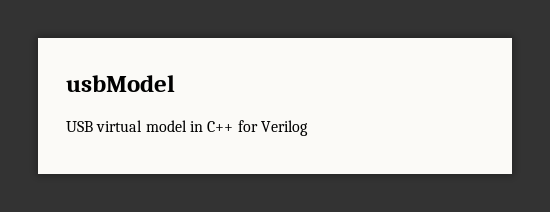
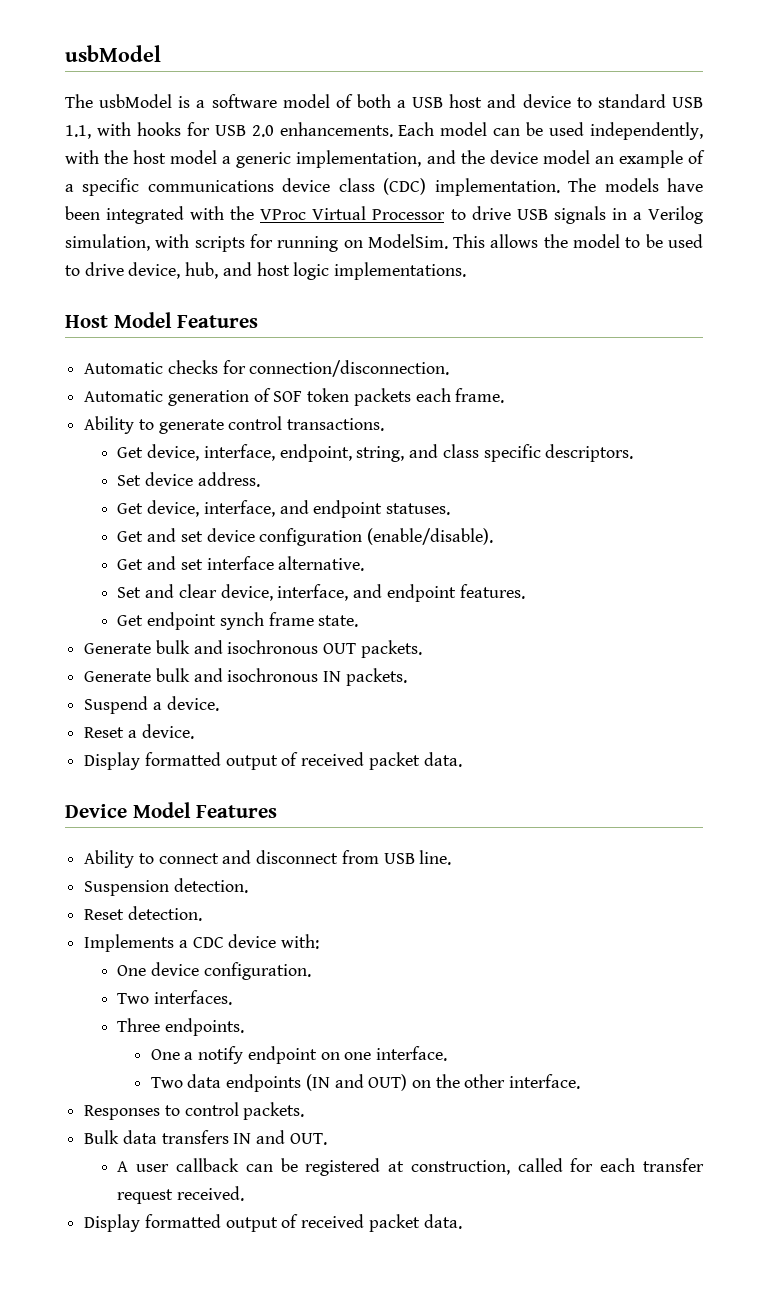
[66,120,308,136] USB virtual model in C++ for Verilog -> [65,94,703,108] [65,122,703,140] [65,150,706,168] [65,178,704,196] [65,206,704,224] [65,234,703,252] [65,262,467,280] [65,312,259,328] [84,360,450,377] [84,388,505,406] [84,416,385,434] [117,444,634,462] [117,472,260,487] [117,500,451,518] [117,528,494,546] [117,556,365,571] [117,584,525,602] [117,612,359,630] [84,640,422,658] [84,668,407,686] [84,696,219,714] [84,724,194,739] [84,752,462,770] [65,802,278,818] [84,850,452,868] [84,878,248,896] [84,906,202,921] [84,934,320,952] [117,962,311,980] [117,990,233,1005] [117,1018,245,1036] [150,1046,448,1064] [150,1074,581,1092] [84,1102,305,1120] [84,1130,327,1145] [117,1158,704,1176] [117,1186,245,1204] [84,1214,462,1232] The usbModel is a software model of both a USB host and device to standard USB 1.1, with hooks for USB 2.0 enhancements. Each model can be used independently, with the host model a generic implementation, and the device model an example of a specific communications device class (CDC) implementation. The models have been integrated with the VProc Virtual Processor to drive USB signals in a Verilog simulation, with scripts for running on ModelSim. This allows the model to be used to drive device, hub, and host logic implementations. // Host Model Features // Automatic checks for connection/disconnection. // Automatic generation of SOF token packets each frame. // Ability to generate control transactions. // Get device, interface, endpoint, string, and class specific descriptors. // Set device address. // Get device, interface, and endpoint statuses. // Get and set device configuration (enable/disable). // Get and set interface alternative. // Set and clear device, interface, and endpoint features. // Get endpoint synch frame state. // Generate bulk and isochronous OUT packets. // Generate bulk and isochronous IN packets. // Suspend a device. // Reset a device. // Display formatted output of received packet data. // Device Model Features // Ability to connect and disconnect from USB line. // Suspension detection. // Reset detection. // Implements a CDC device with: // One device configuration. // Two interfaces. // Three endpoints. // One a notify endpoint on one interface. // Two data endpoints (IN and OUT) on the other interface. // Responses to control packets. // Bulk data transfers IN and OUT. // A user callback can be registered at construction, called for each transfer request received. // Display formatted output of received packet data.

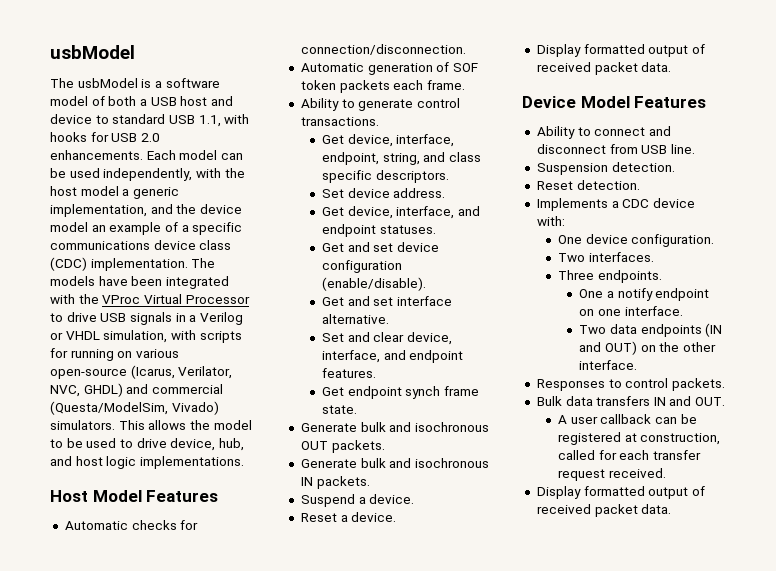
(704, 215) none -> [50,331,100,340] or VHDL
[367,234,448,249] ModelSim. -> [135,349,179,358] [50,365,233,379] [50,383,223,397] [50,401,219,415] [50,420,115,430] various open-source (Icarus, Verilator, NVC, GHDL) and commercial (Questa/ModelSim, Vivado) simulators.

